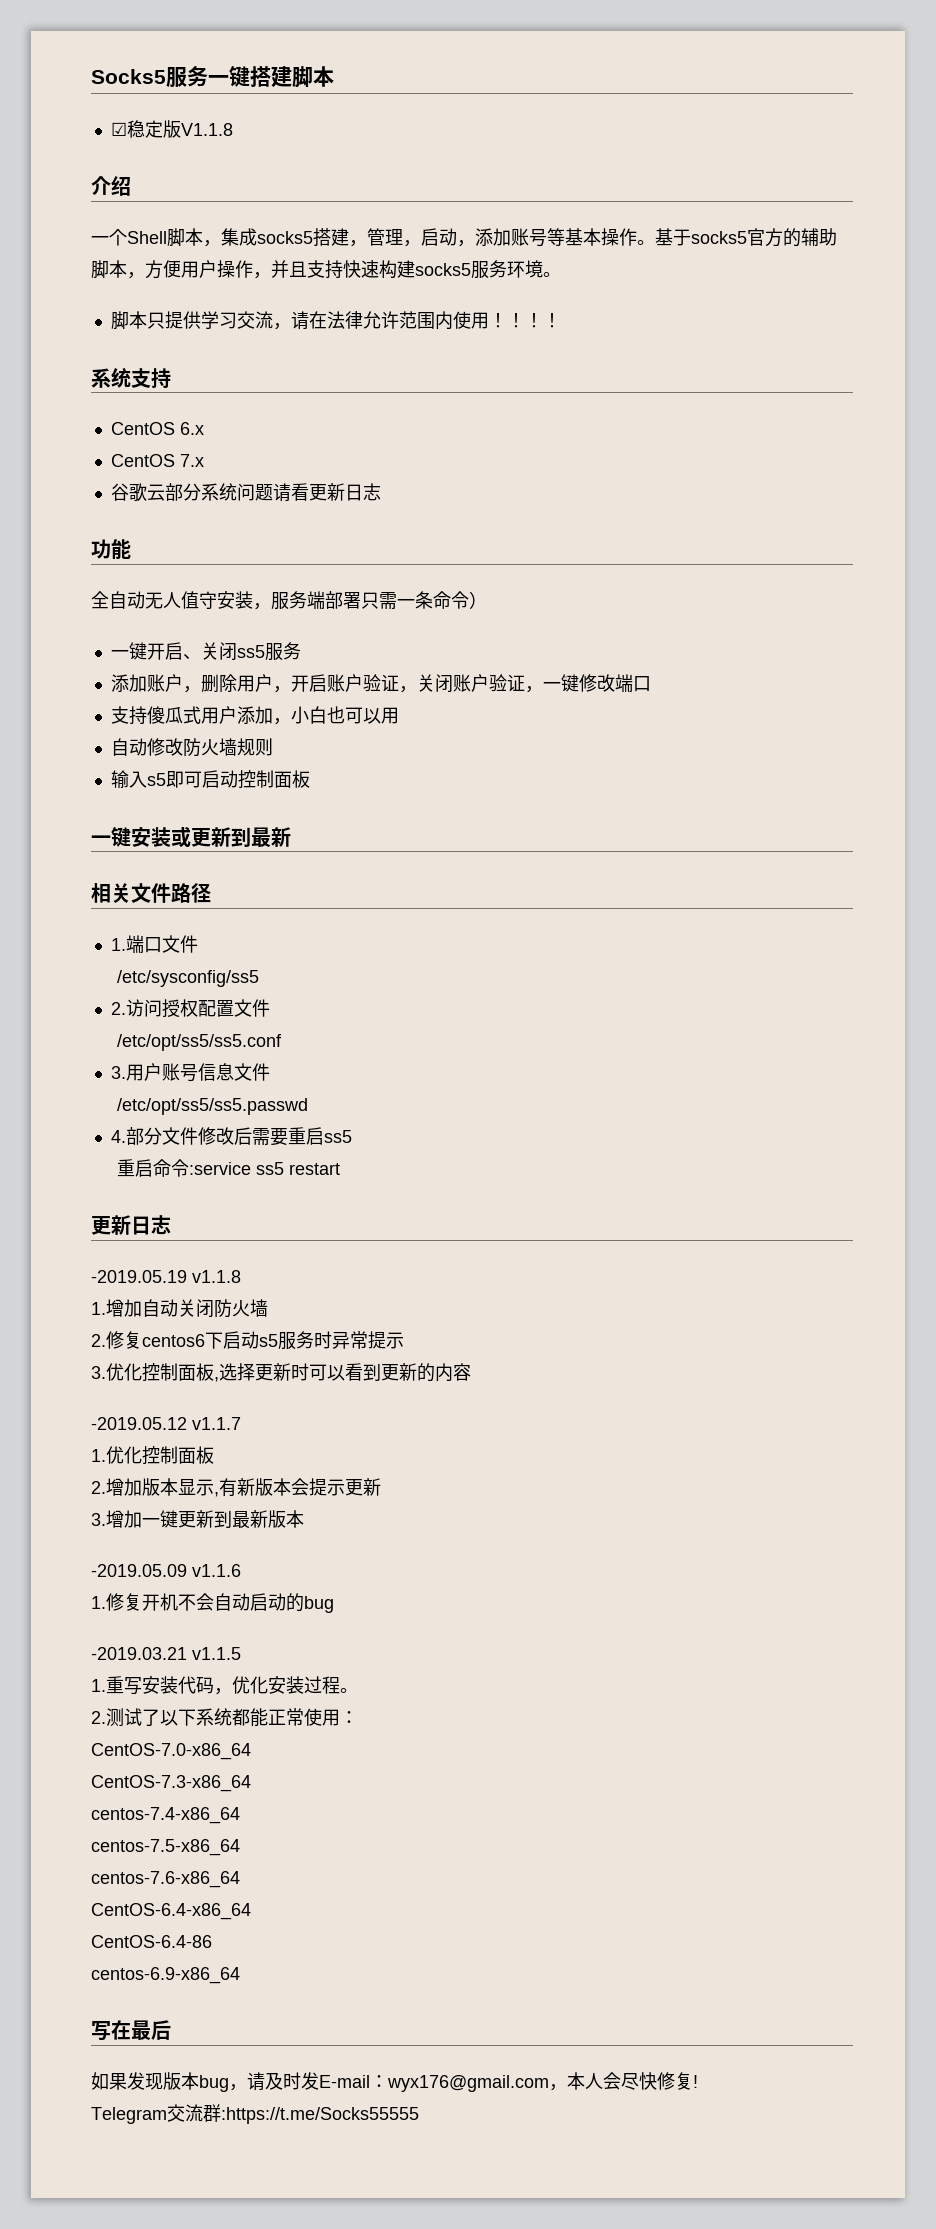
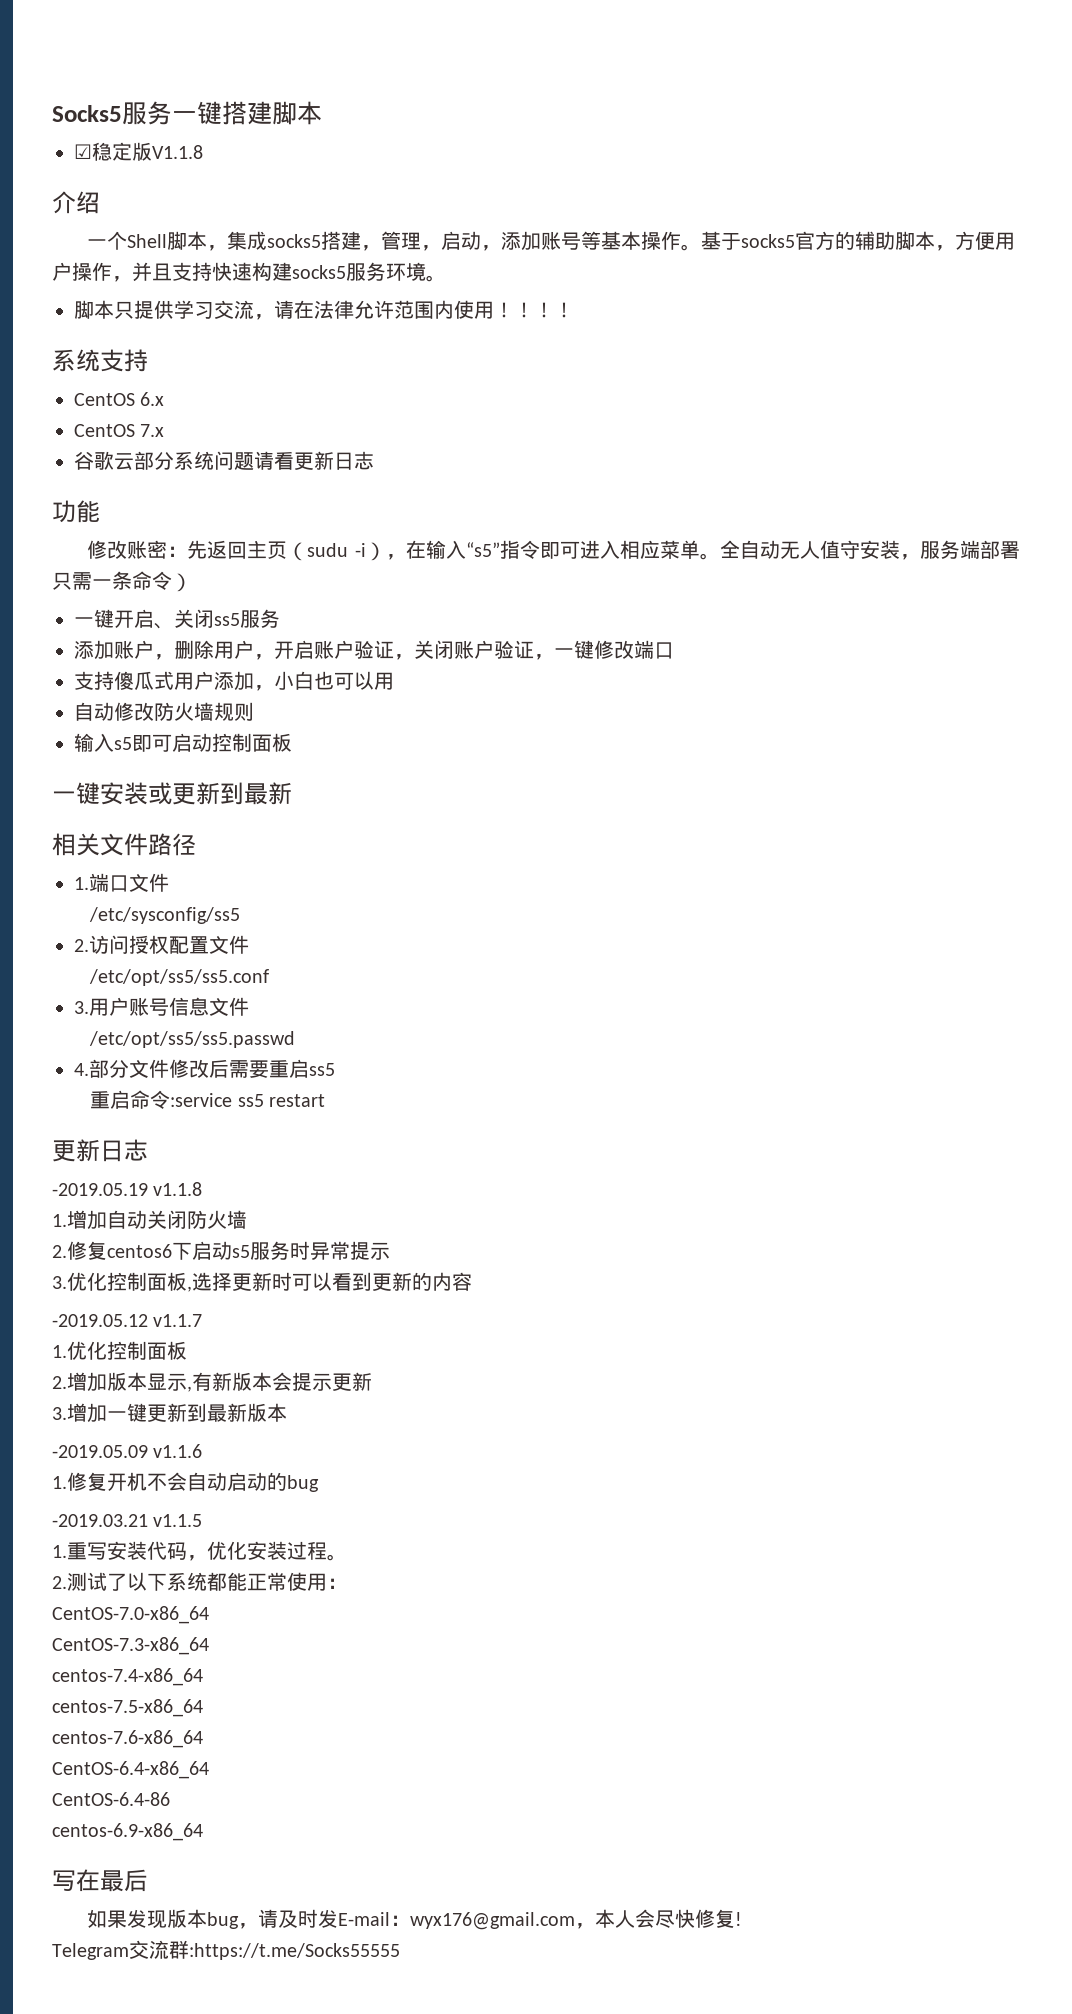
(131, 549) none -> [87,540,720,561] 修改账密：先返回主页（sudu -i），在输入“s5”指令即可进入相应菜单。

